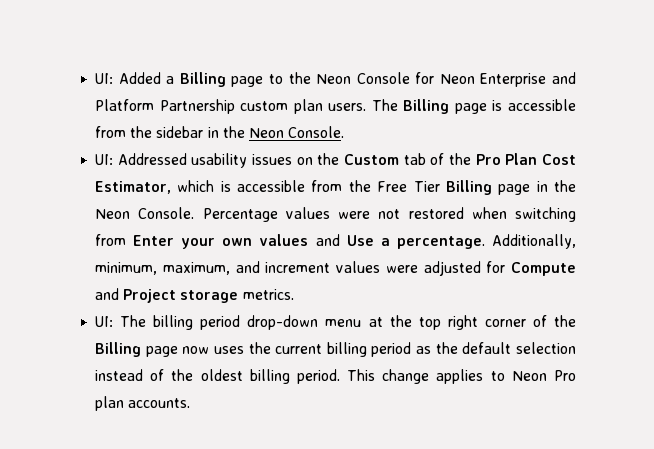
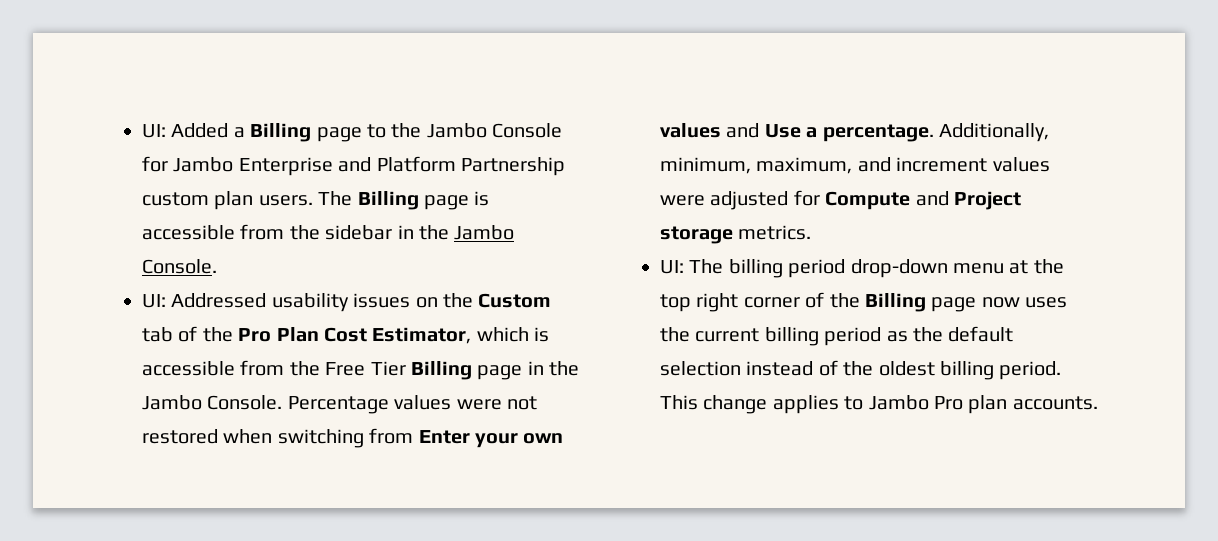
[316,74,352,84] Neon -> [426,123,487,138] Jambo
[439,74,475,84] Neon -> [173,157,234,172] Jambo
[248,128,284,138] Neon -> [454,225,515,240] Jambo
[95,209,131,219] Neon -> [142,395,202,410] Jambo
[511,371,547,381] Neon -> [868,395,929,410] Jambo

